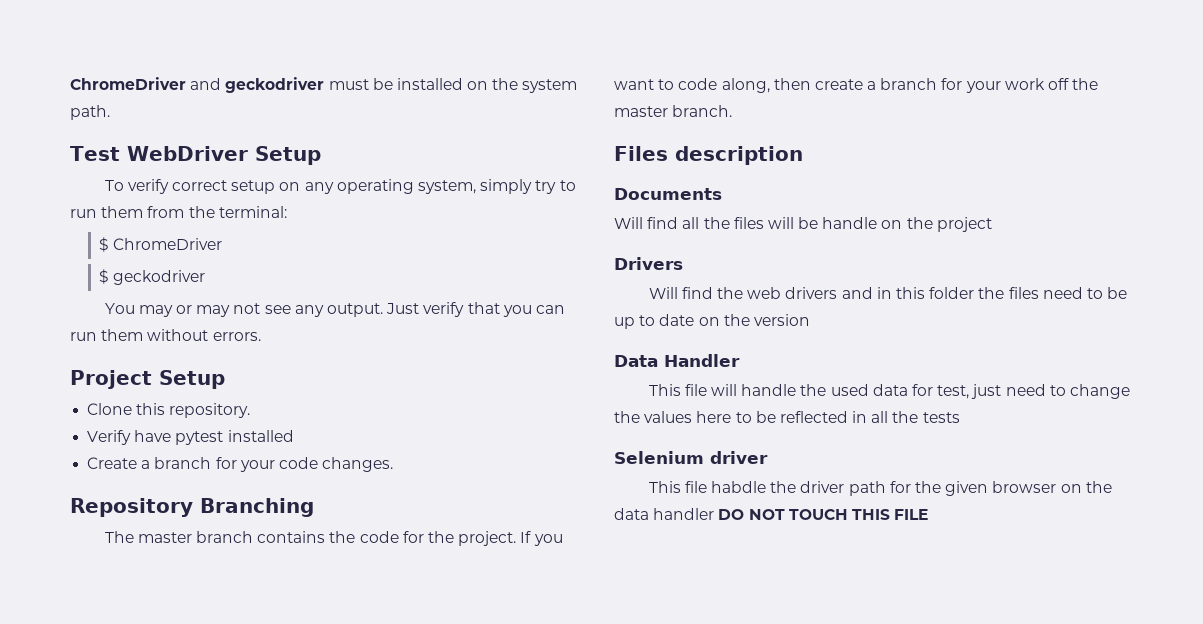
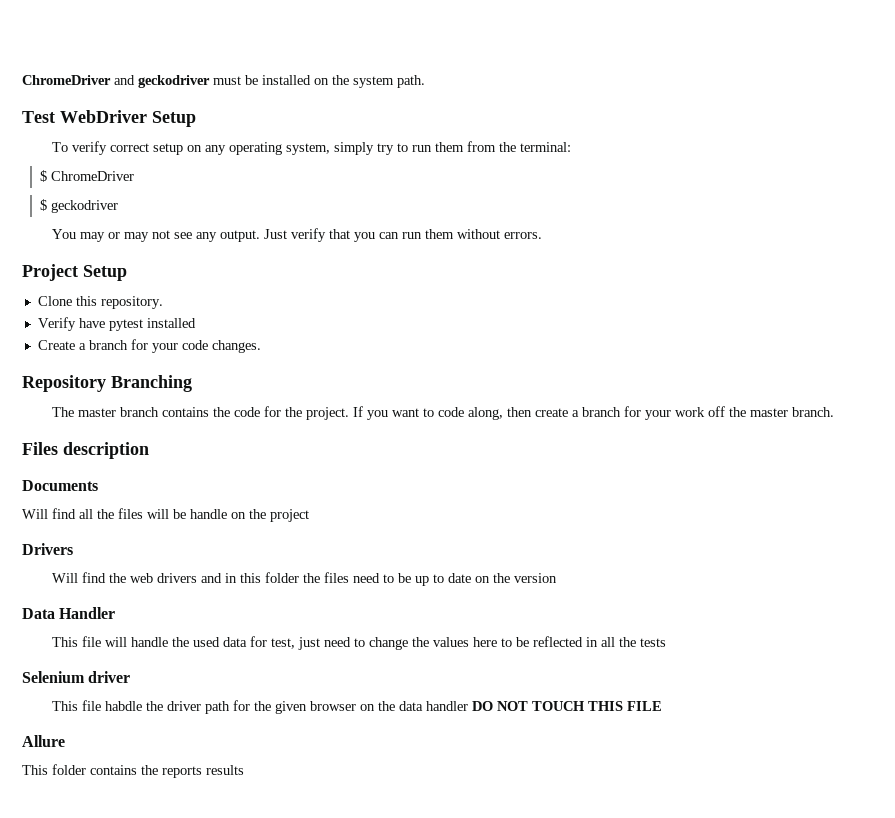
(929, 514) none -> [22,735,65,747] [22,764,244,778] // Allure // This folder contains the reports results

